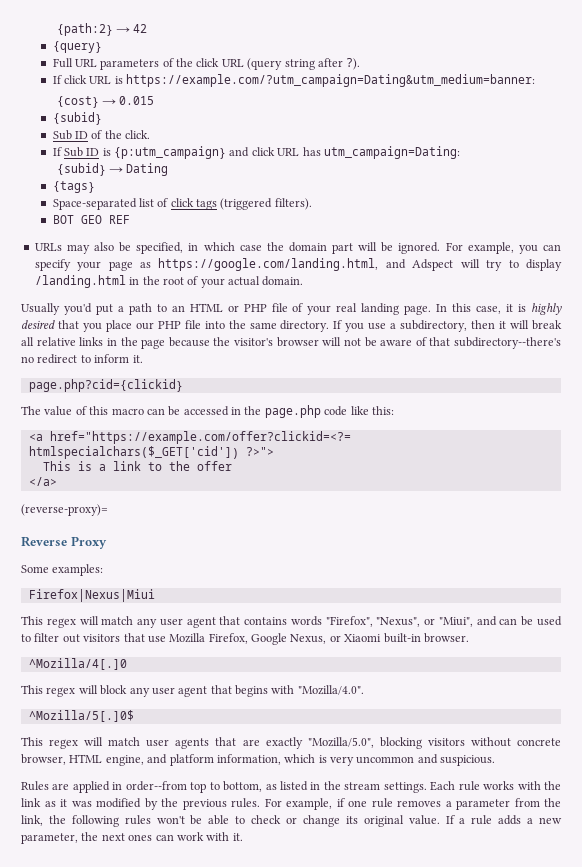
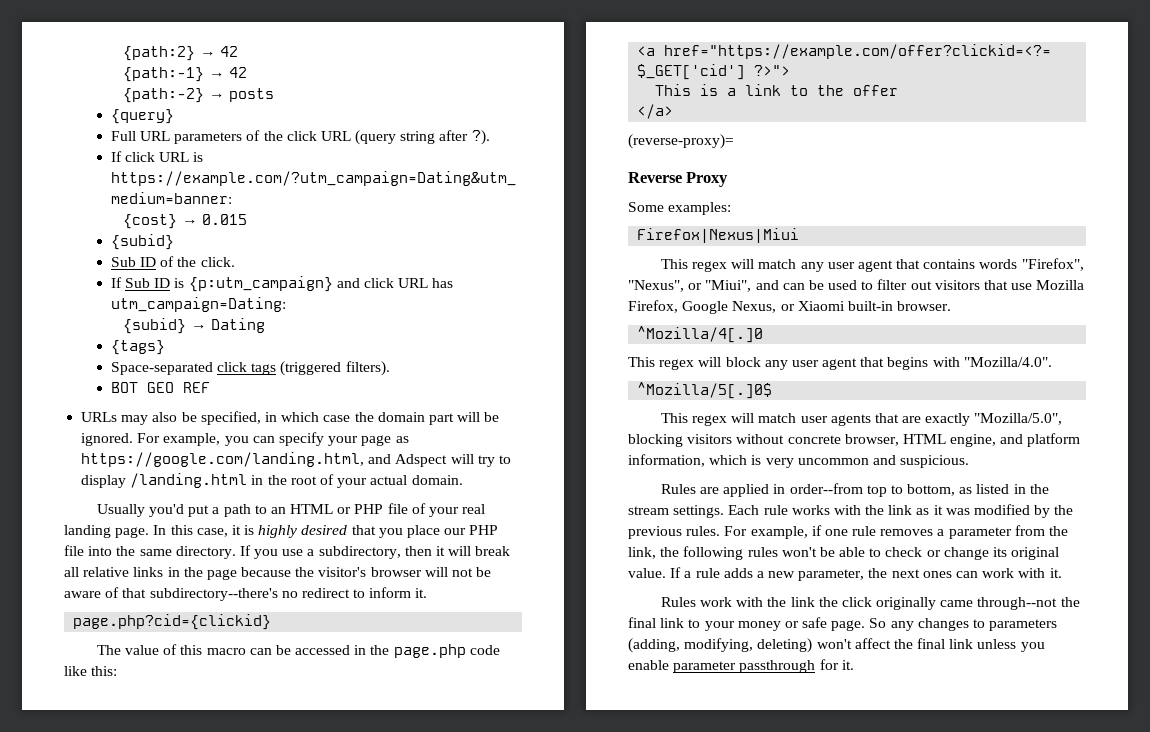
(148, 28) none -> [123,67,247,82] [123,88,274,103] // {path:-1} → 42 // {path:-2} → posts
[138,198,169,207] list of -> (213, 368) none
[28,446,239,459] htmlspecialchars($_GET['cid']) -> [637,64,746,80] $_GET['cid']
(243, 837) none -> [660,597,1080,610] [628,617,1058,631] [628,638,1045,653] [628,659,854,673] // Rules work with the link the click originally came through--not the final link to your money or safe page. So any changes to parameters (adding, modifying, deleting) won't affect the final link unless you enable parameter passthrough for it.

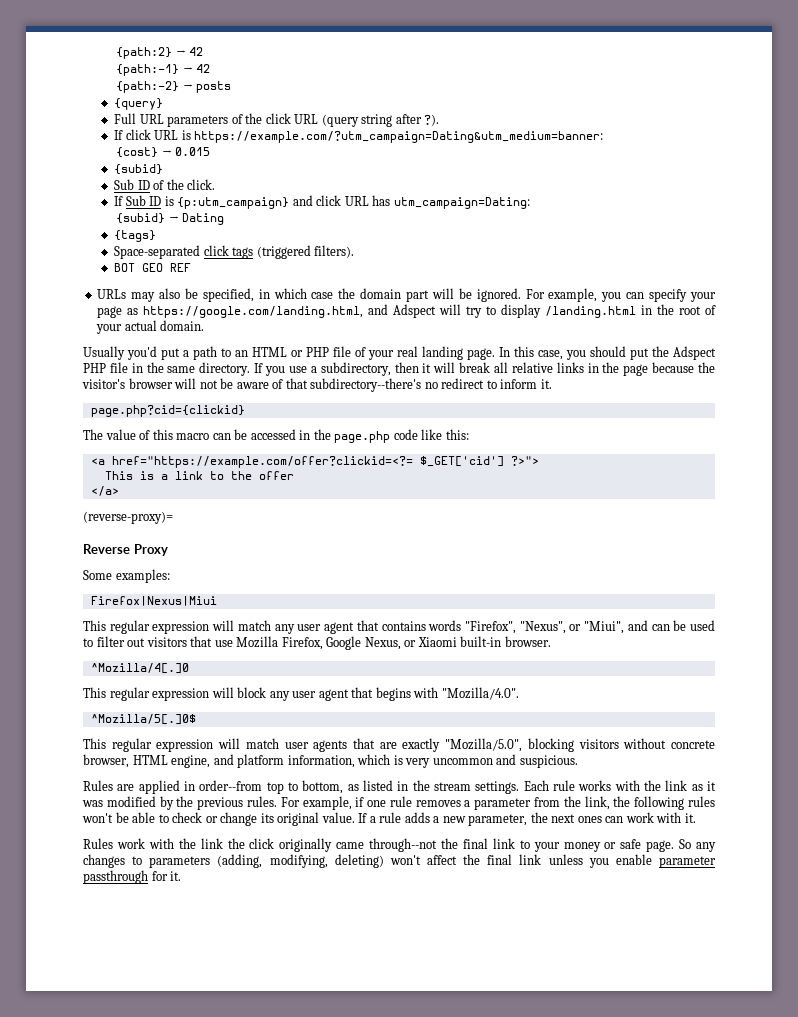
[231,525,499,538] [64,545,113,556] it is highly desired that you place our PHP file into -> [566,346,716,360] [83,362,143,373] you should put the Adspect PHP file in
[691,261,727,272] regex -> [109,620,210,634] regular expression
[659,359,695,370] regex -> [109,687,210,701] regular expression
[691,415,727,426] regex -> [111,738,214,752] regular expression

